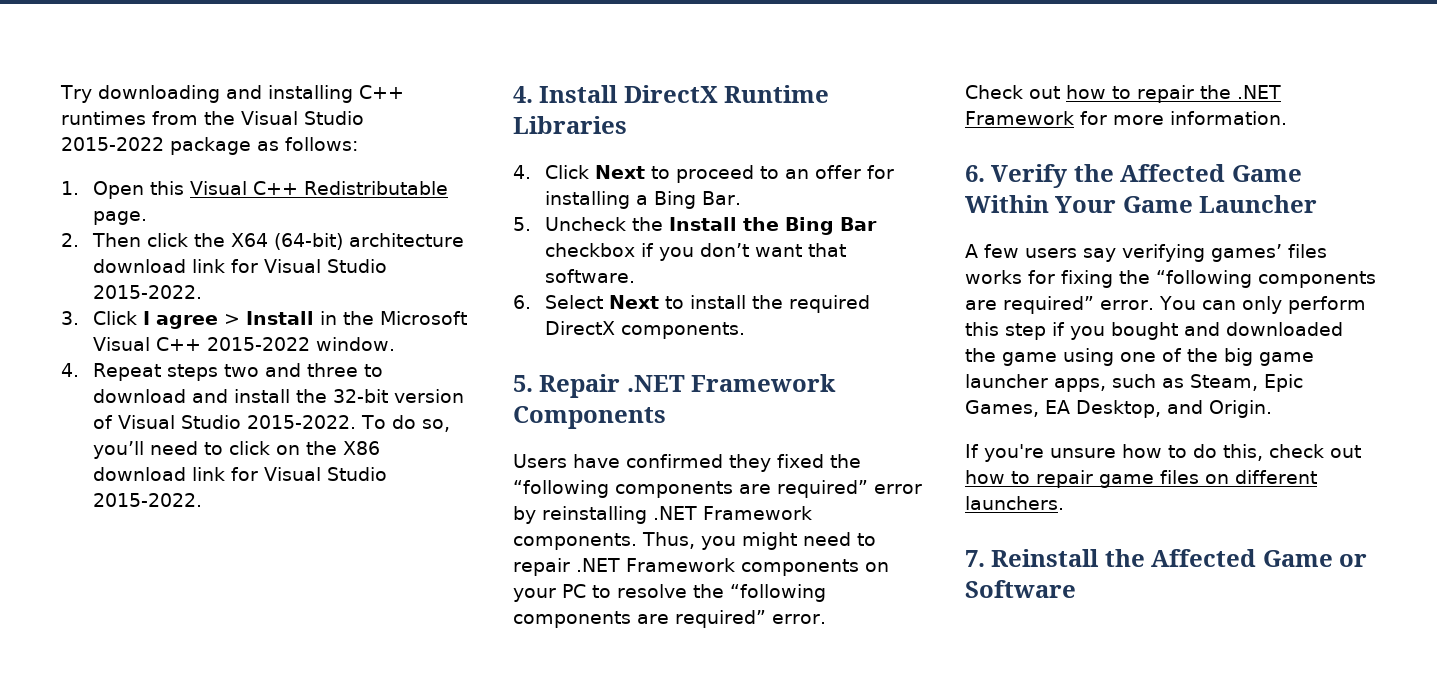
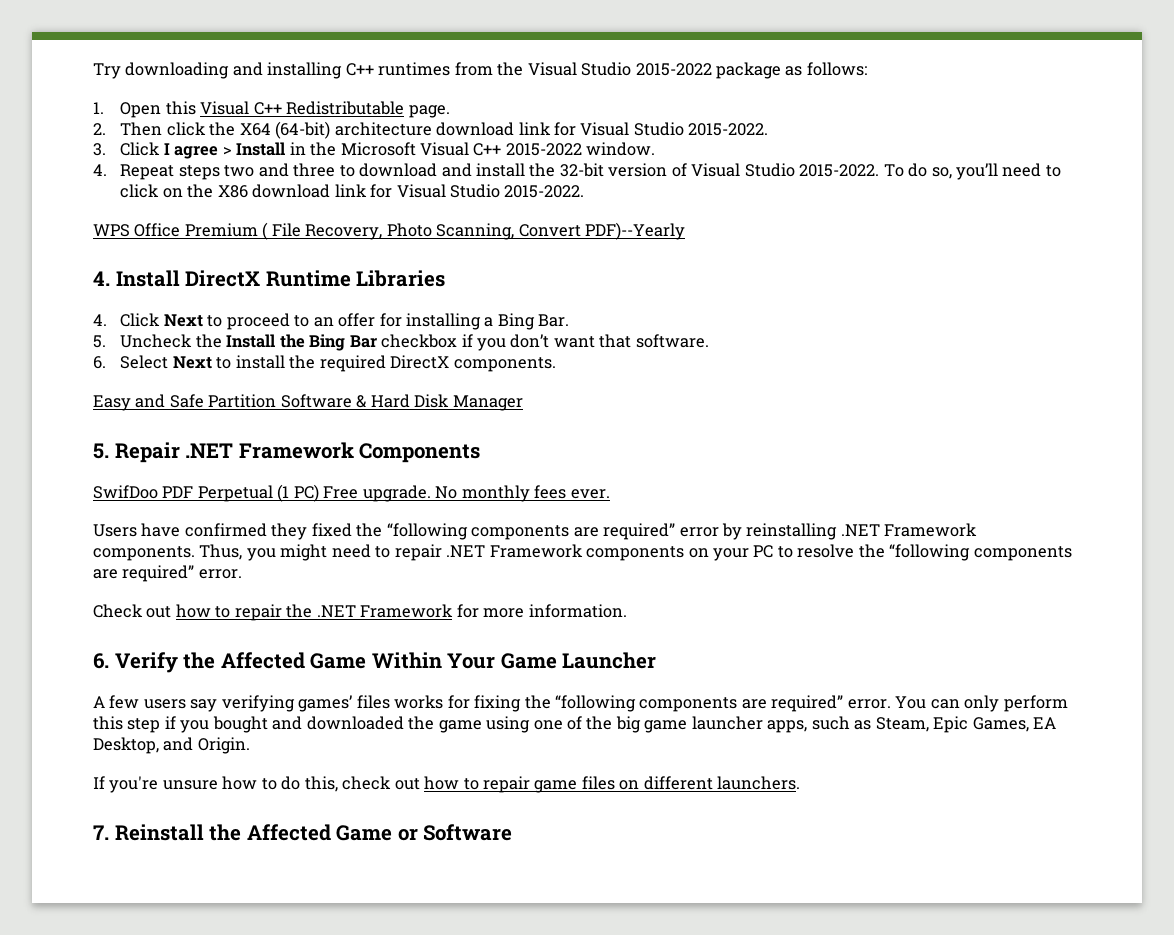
(202, 500) none -> [93,222,686,240] // WPS Office Premium ( File Recovery, Photo Scanning, Convert PDF)--Yearly
(745, 330) none -> [93,394,523,411] // Easy and Safe Partition Software & Hard Disk Manager
(666, 417) none -> [93,484,610,502] // SwifDoo PDF Perpetual (1 PC) Free upgrade. No monthly fees ever.

